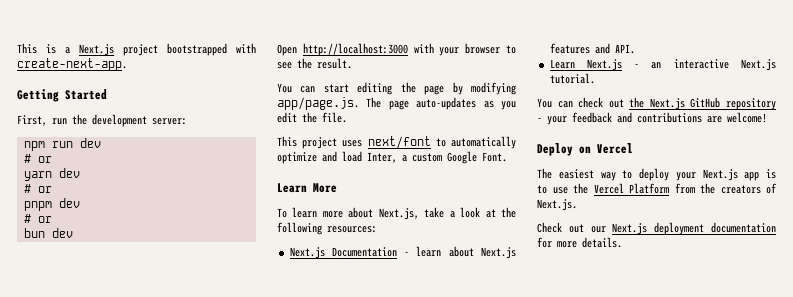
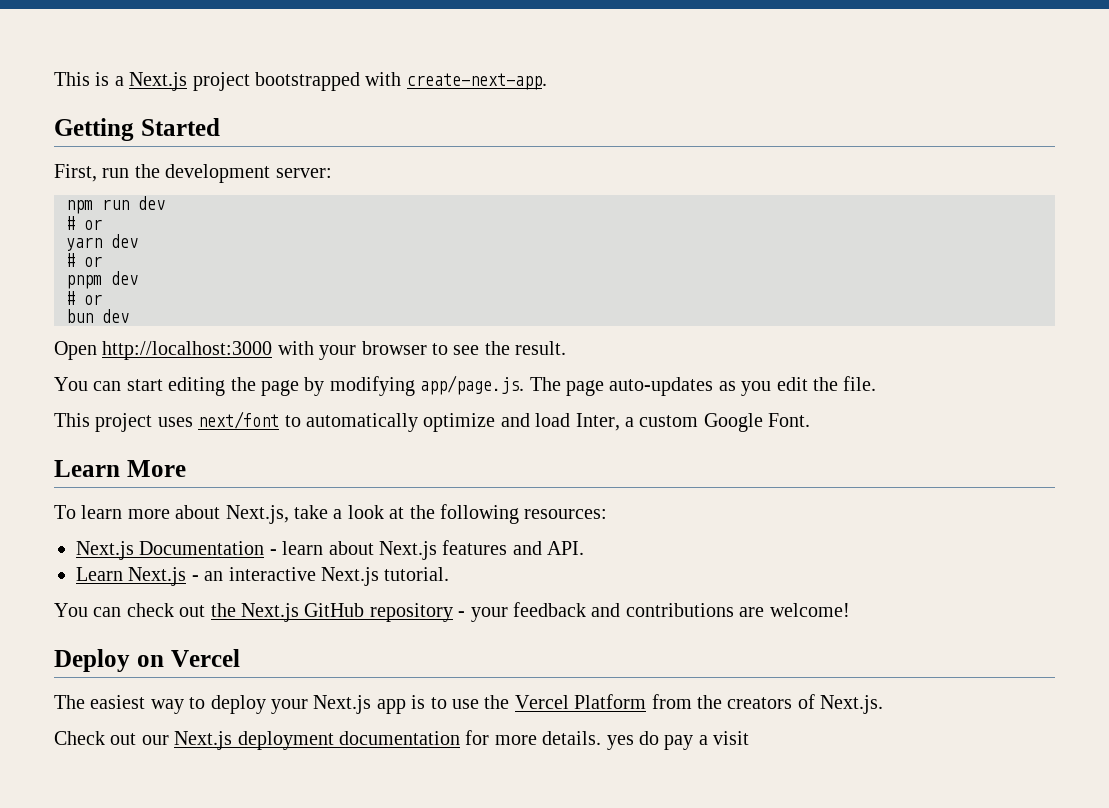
(622, 242) none -> [606,731,750,750] yes do pay a visit

